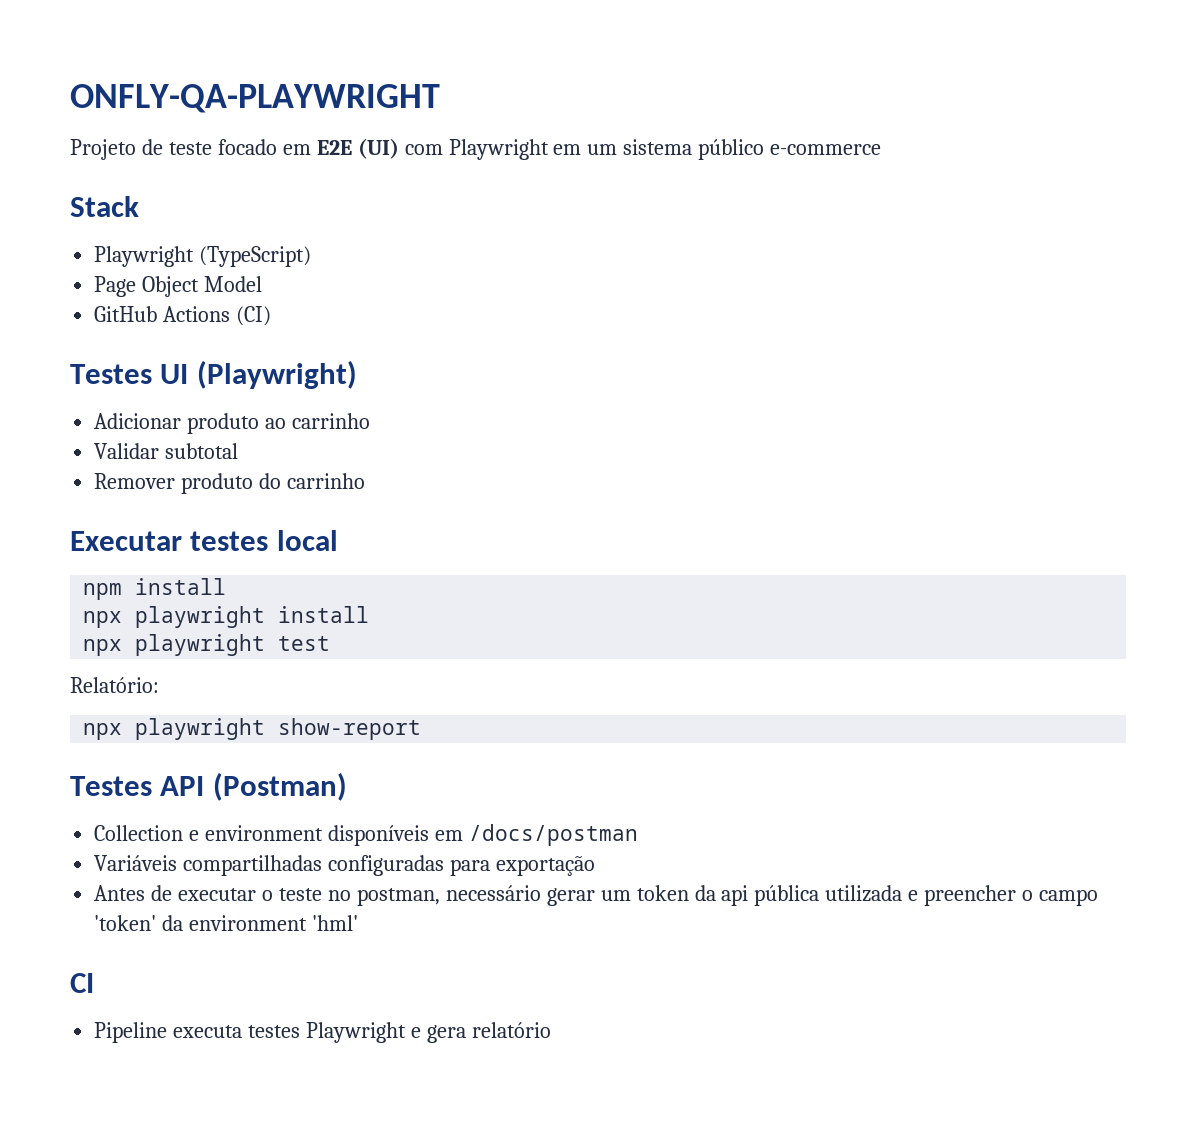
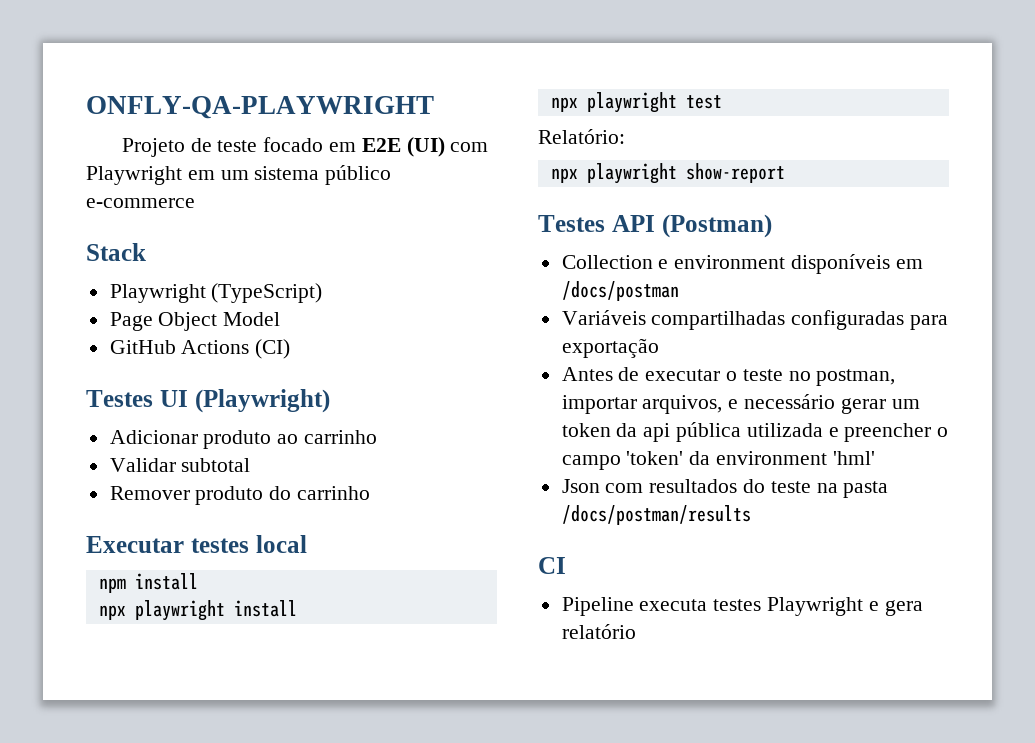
(440, 897) none -> [561,395,739,414] importar arquivos, e
(359, 923) none -> [561,479,889,498] [561,505,751,525] // Json com resultados do teste na pasta /docs/postman/results

